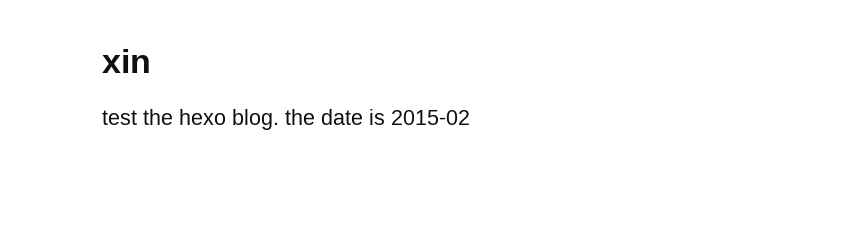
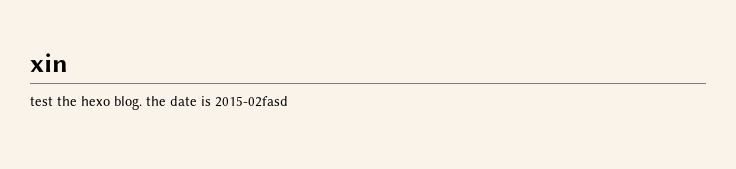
[391,110,470,125] 2015-02 -> [215,96,288,107] 2015-02fasd

